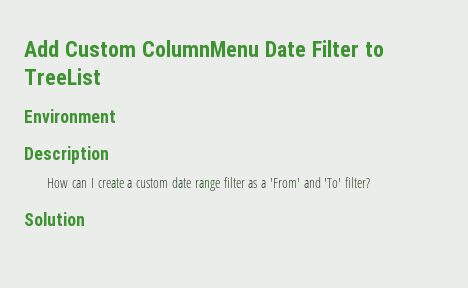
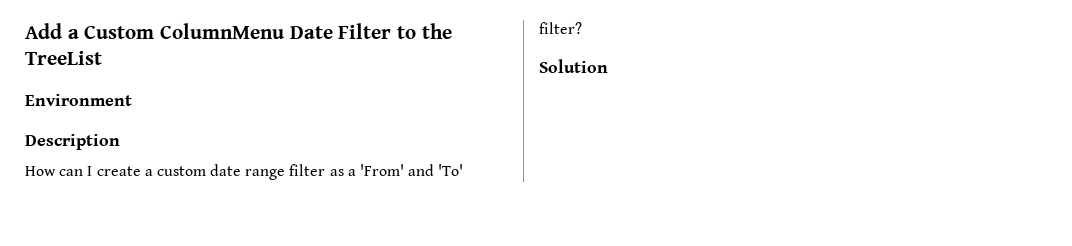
(59, 48) none -> [67,29,79,39] a
(384, 49) none -> [421,23,452,39] the

